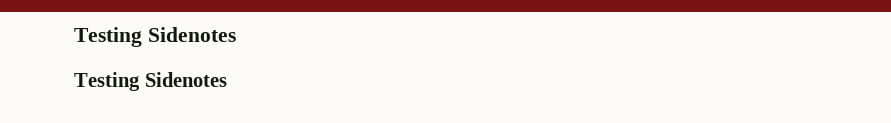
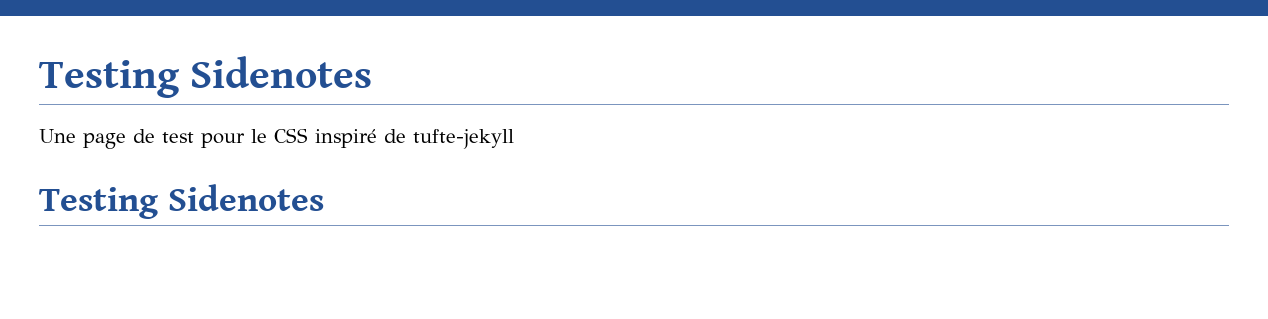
[74,27,236,47] Testing Sidenotes -> [39,56,373,98] [39,128,514,149] Testing Sidenotes // Une page de test pour le CSS inspiré de tufte-jekyll

